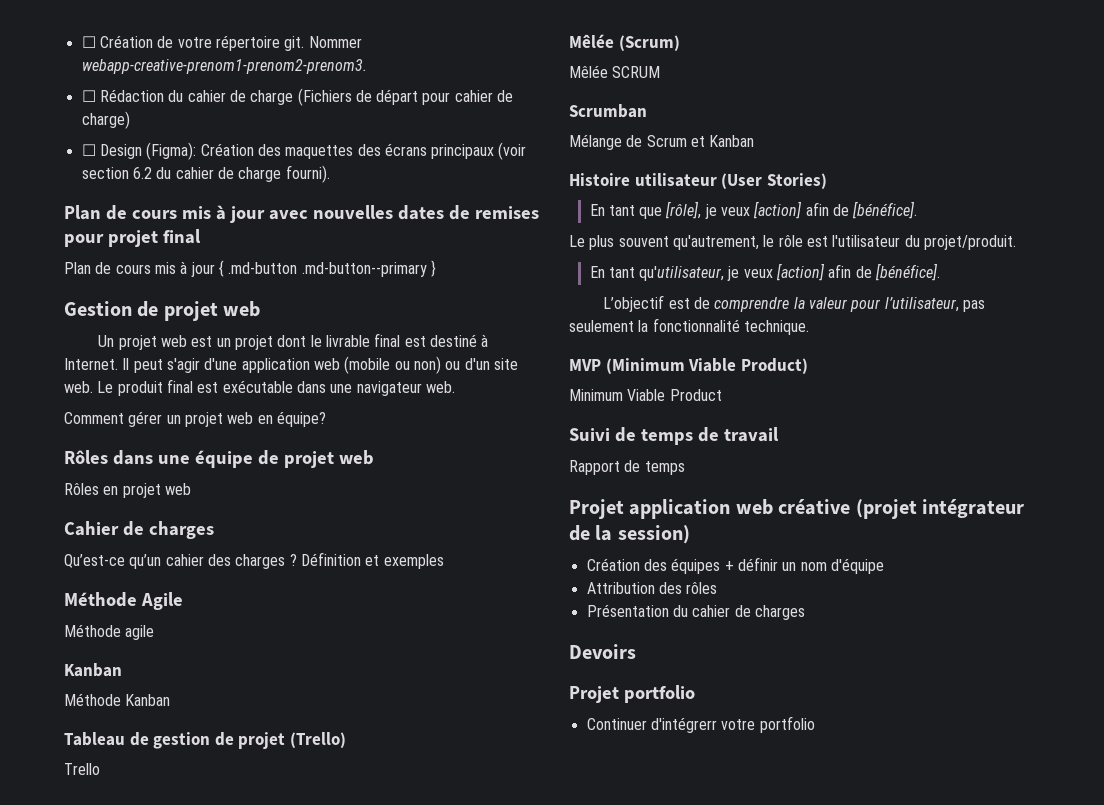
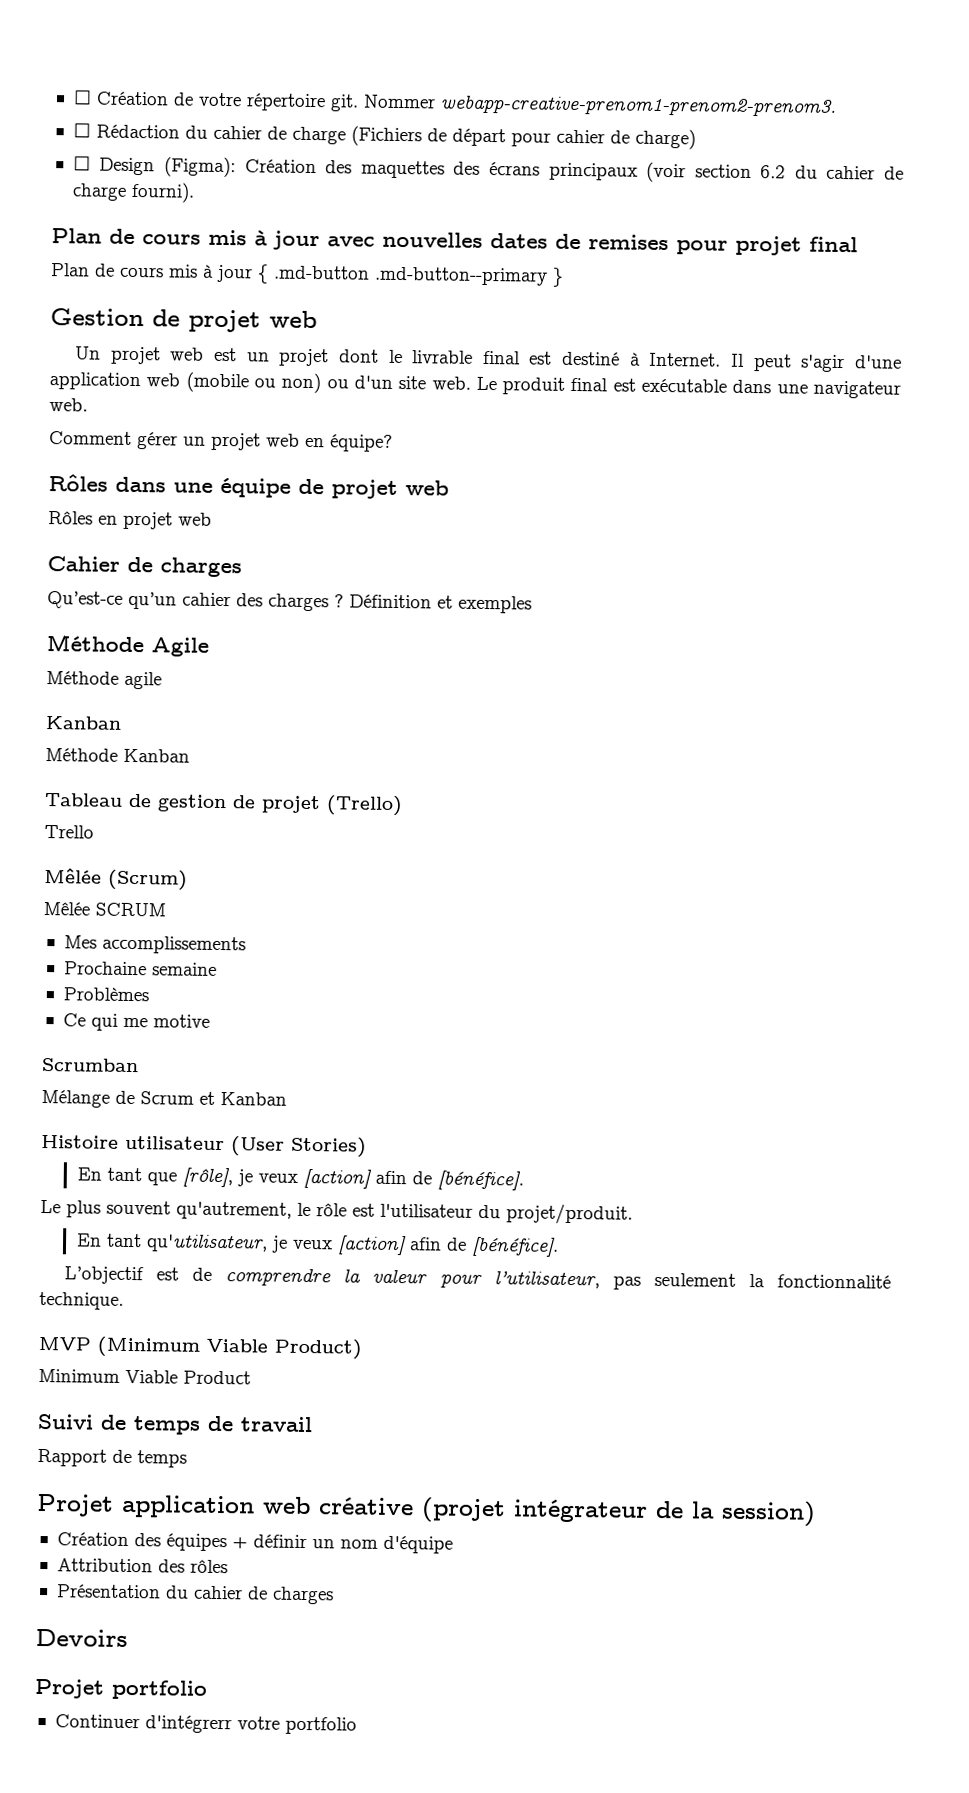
(661, 72) none -> [63,935,246,955] [63,961,217,976] [62,987,149,1002] [62,1013,210,1031] // Mes accomplissements // Prochaine semaine // Problèmes // Ce qui me motive

